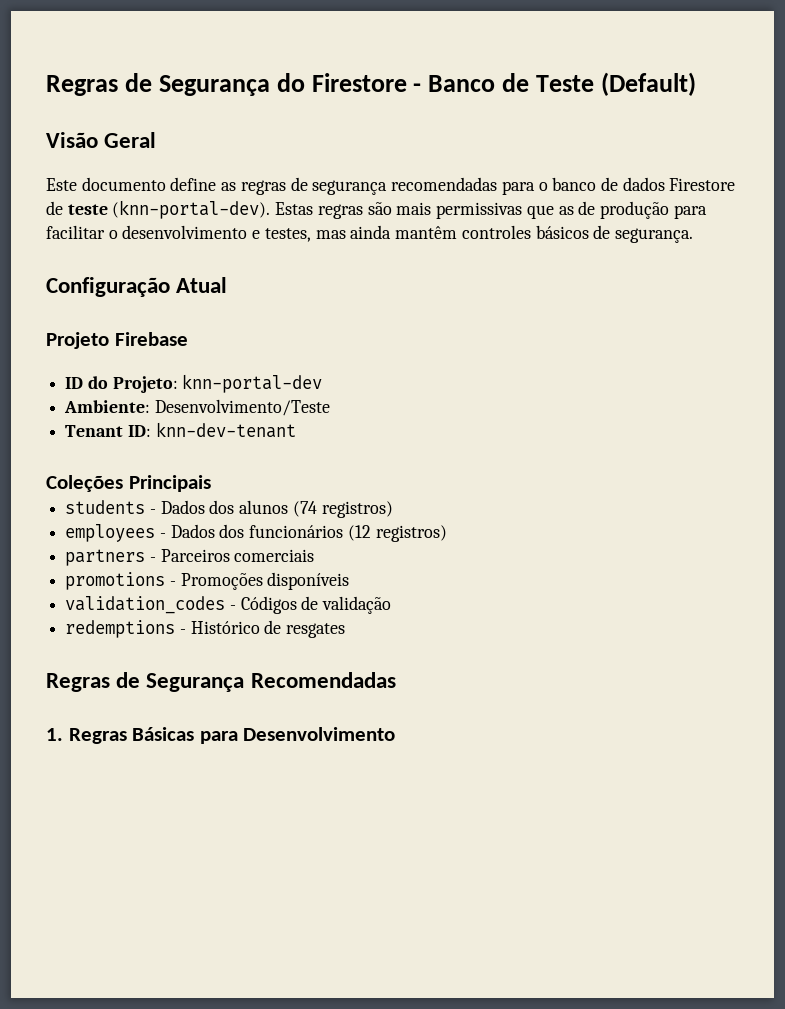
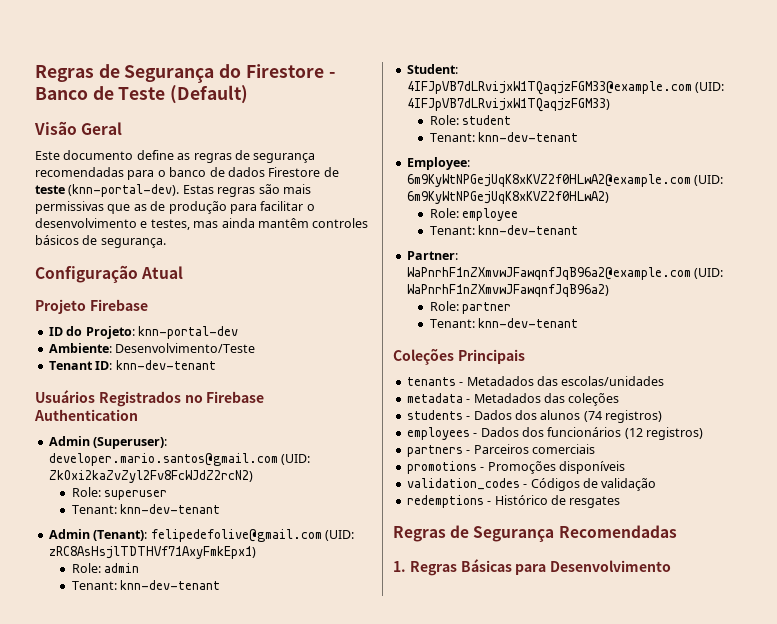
[46,475,211,492] Coleções Principais -> [35,390,265,407] [34,409,138,421] [48,436,168,449] [48,453,311,466] [48,470,253,483] [71,487,167,500] [71,504,220,514] [48,529,354,542] [48,546,256,559] [71,563,139,573] [71,580,220,590] [406,64,458,74] [406,81,725,95] [406,98,610,112] [429,115,511,125] [429,132,578,142] [406,157,470,170] [406,174,724,187] [406,191,609,204] [429,208,518,221] [429,225,578,235] [406,251,458,260] [406,267,724,280] [406,284,609,297] [429,301,511,314] [429,318,578,328] [393,348,525,365] [406,376,665,386] [406,393,620,406] Usuários Registrados no Firebase Authentication // Admin (Superuser): developer.mario.santos@gmail.com (UID: ZkOxi2kaZvZyl2Fv8FcWJdZ2rcN2) // Role: superuser // Tenant: knn-dev-tenant // Admin (Tenant): felipedefolive@gmail.com (UID: zRC8AsHsjlTDTHVf71AxyFmkEpx1) // Role: admin // Tenant: knn-dev-tenant // Student: 4IFJpVB7dLRvijxW1TQaqjzFGM33@example.com (UID: 4IFJpVB7dLRvijxW1TQaqjzFGM33) // Role: student // Tenant: knn-dev-tenant // Employee: 6m9KyWtNPGejUqK8xKVZ2f0HLwA2@example.com (UID: 6m9KyWtNPGejUqK8xKVZ2f0HLwA2) // Role: employee // Tenant: knn-dev-tenant // Partner: WaPnrhF1nZXmvwJFawqnfJqB96a2@example.com (UID: WaPnrhF1nZXmvwJFawqnfJqB96a2) // Role: partner // Tenant: knn-dev-tenant // Coleções Principais // tenants - Metadados das escolas/unidades // metadata - Metadados das coleções

